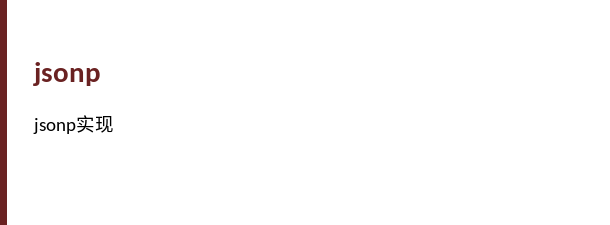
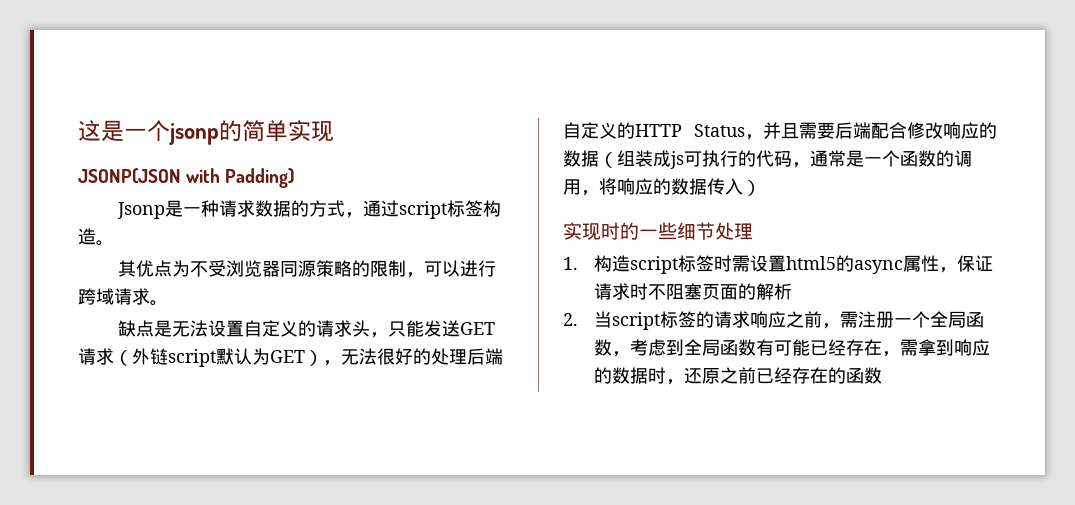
[33,62,101,86] [33,115,114,134] jsonp // jsonp实现 -> [78,120,334,145] [78,168,295,188] [117,200,502,219] [78,228,114,246] [118,260,497,278] [78,288,168,306] [118,320,496,338] [78,348,503,367] [563,122,997,140] [563,150,972,169] [563,178,761,196] [563,222,753,240] [563,255,994,274] [594,283,793,300] [563,311,985,330] [594,339,991,357] [594,367,883,385] 这是一个jsonp的简单实现 // JSONP(JSON with Padding) // Jsonp是一种请求数据的方式，通过script标签构造。 // 其优点为不受浏览器同源策略的限制，可以进行跨域请求。 // 缺点是无法设置自定义的请求头，只能发送GET请求（外链script默认为GET），无法很好的处理后端自定义的HTTP Status，并且需要后端配合修改响应的数据（组装成js可执行的代码，通常是一个函数的调用，将响应的数据传入） // 实现时的一些细节处理 // 1.构造script标签时需设置html5的async属性，保证请求时不阻塞页面的解析 // 2.当script标签的请求响应之前，需注册一个全局函数，考虑到全局函数有可能已经存在，需拿到响应的数据时，还原之前已经存在的函数

